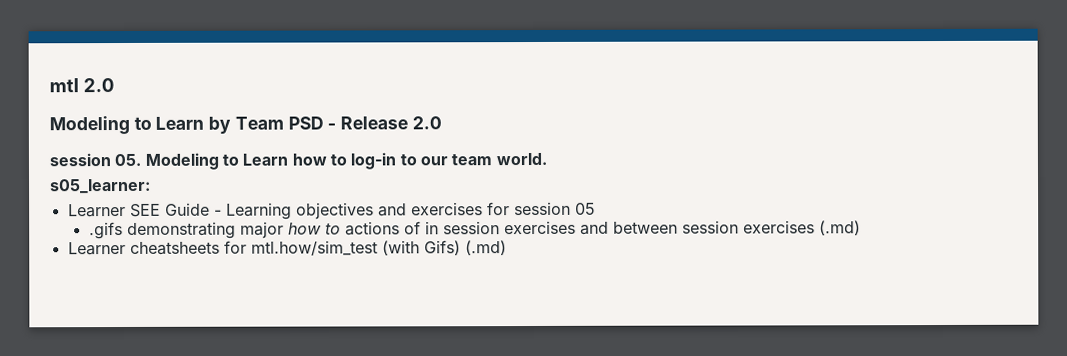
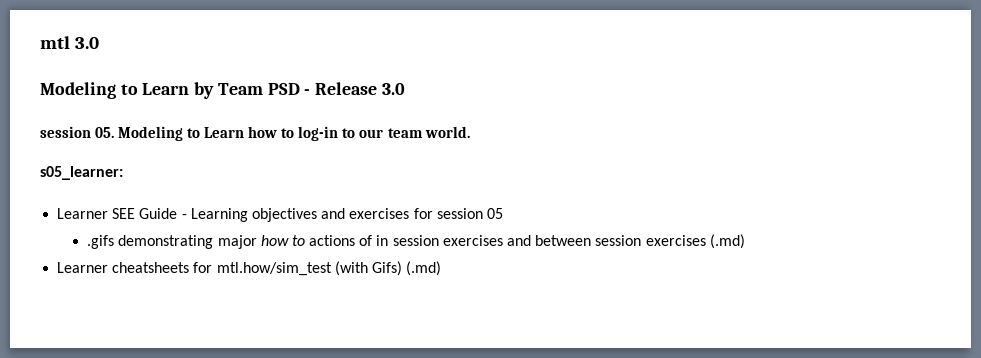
[82,78,114,93] 2.0 -> [74,37,99,49] 3.0
[411,116,442,130] 2.0 -> [381,83,405,95] 3.0

